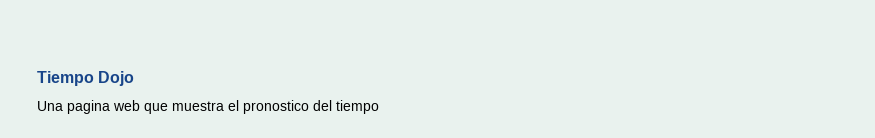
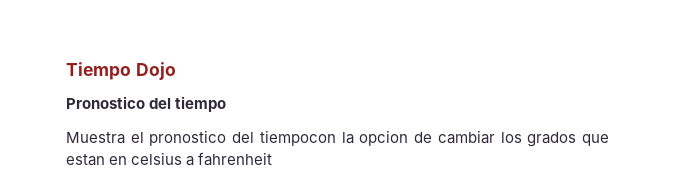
[37,100,379,114] Una pagina web que muestra el pronostico del tiempo -> [66,96,227,112] [66,130,610,147] [66,152,273,166] Pronostico del tiempo // Muestra el pronostico del tiempocon la opcion de cambiar los grados que estan en celsius a fahrenheit

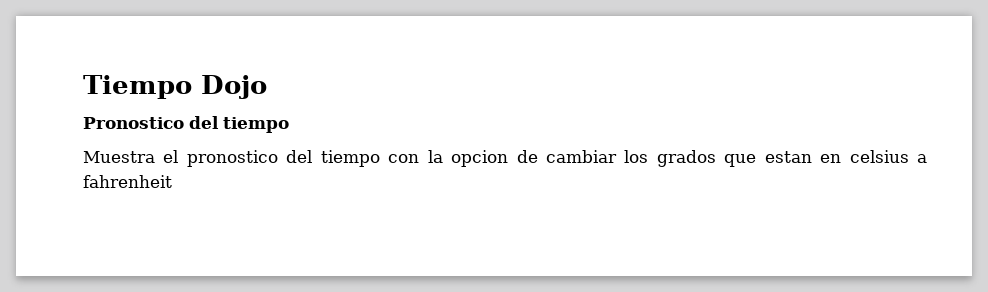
[259,130,336,146] tiempocon -> [320,150,420,167] tiempo con

